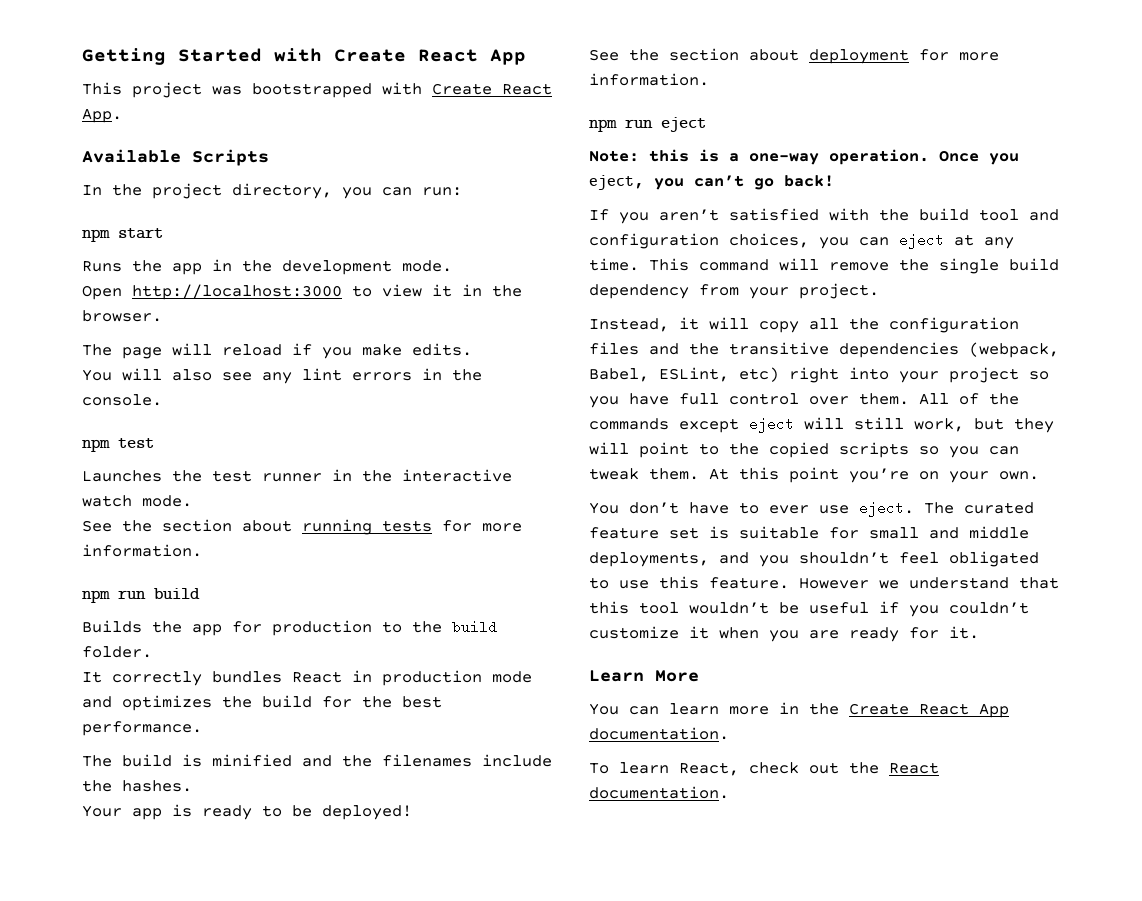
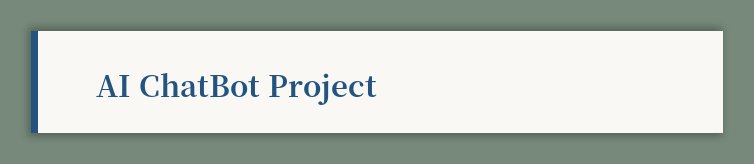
[82,48,526,65] [82,82,552,98] [82,108,122,123] [82,149,269,166] [82,183,462,199] [82,228,163,242] [82,259,452,275] [82,284,522,300] [82,310,162,322] [82,343,472,359] [82,368,482,384] [82,394,162,406] [82,438,154,452] [82,469,512,482] [82,495,192,507] [82,519,522,535] [82,544,202,557] [82,588,200,603] [82,620,497,636] [82,646,152,658] [82,670,532,686] [82,695,442,711] [82,721,202,736] [82,754,552,767] [82,780,192,792] [82,804,412,820] [589,48,999,64] [589,73,709,86] [589,117,706,132] [589,149,1019,165] [589,175,834,190] [589,208,1059,224] [589,233,1014,249] [589,258,1059,274] [589,283,879,299] [589,317,1019,333] [589,342,1059,358] [589,367,1049,383] [589,393,1019,408] [589,417,1054,433] [589,442,1019,458] [589,467,1039,483] [589,501,1034,517] [589,526,1029,539] [589,551,1039,567] [589,576,1059,589] [589,601,1029,617] [589,626,979,642] [589,670,699,682] [589,702,1009,718] [589,727,729,740] [589,762,939,776] [589,786,729,799] Getting Started with Create React App // This project was bootstrapped with Create React App. // Available Scripts // In the project directory, you can run: // npm start // Runs the app in the development mode. // Open http://localhost:3000 to view it in the browser. // The page will reload if you make edits. // You will also see any lint errors in the console. // npm test // Launches the test runner in the interactive watch mode. // See the section about running tests for more information. // npm run build // Builds the app for production to the build folder. // It correctly bundles React in production mode and optimizes the build for the best performance. // The build is minified and the filenames include the hashes. // Your app is ready to be deployed! // See the section about deployment for more information. // npm run eject // Note: this is a one-way operation. Once you eject, you can’t go back! // If you aren’t satisfied with the build tool and configuration choices, you can eject at any time. This command will remove the single build dependency from your project. // Instead, it will copy all the configuration files and the transitive dependencies (webpack, Babel, ESLint, etc) right into your project so you have full control over them. All of the commands except eject will still work, but they will point to the copied scripts so you can tweak them. At this point you’re on your own. // You don’t have to ever use eject. The curated feature set is suitable for small and middle deployments, and you shouldn’t feel obligated to use this feature. However we understand that this tool wouldn’t be useful if you couldn’t customize it when you are ready for it. // Learn More // You can learn more in the Create React App documentation. // To learn React, check out the React documentation. -> [96,72,377,105] AI ChatBot Project

